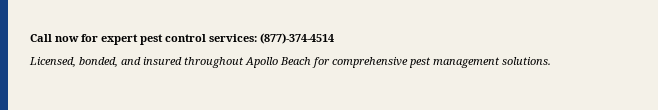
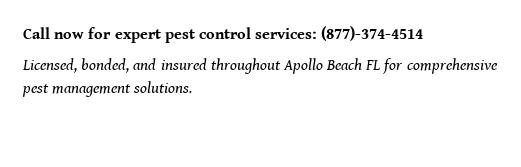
(311, 61) none -> [365,60,381,70] FL

